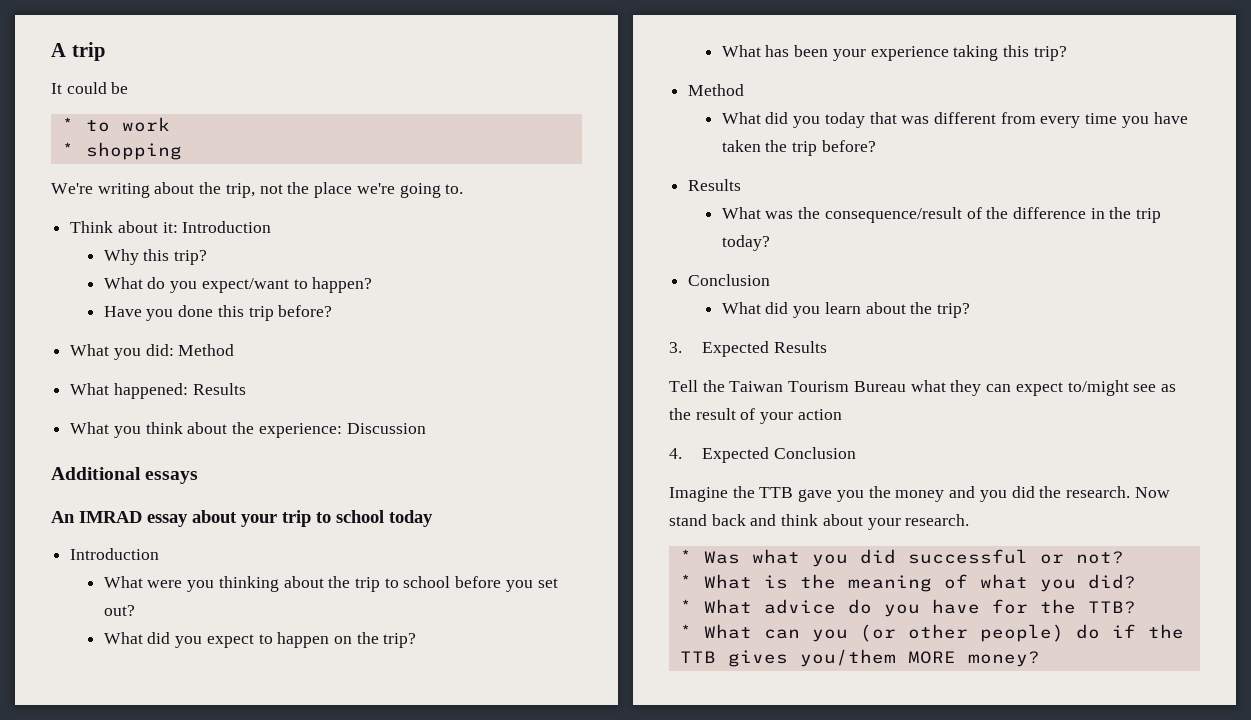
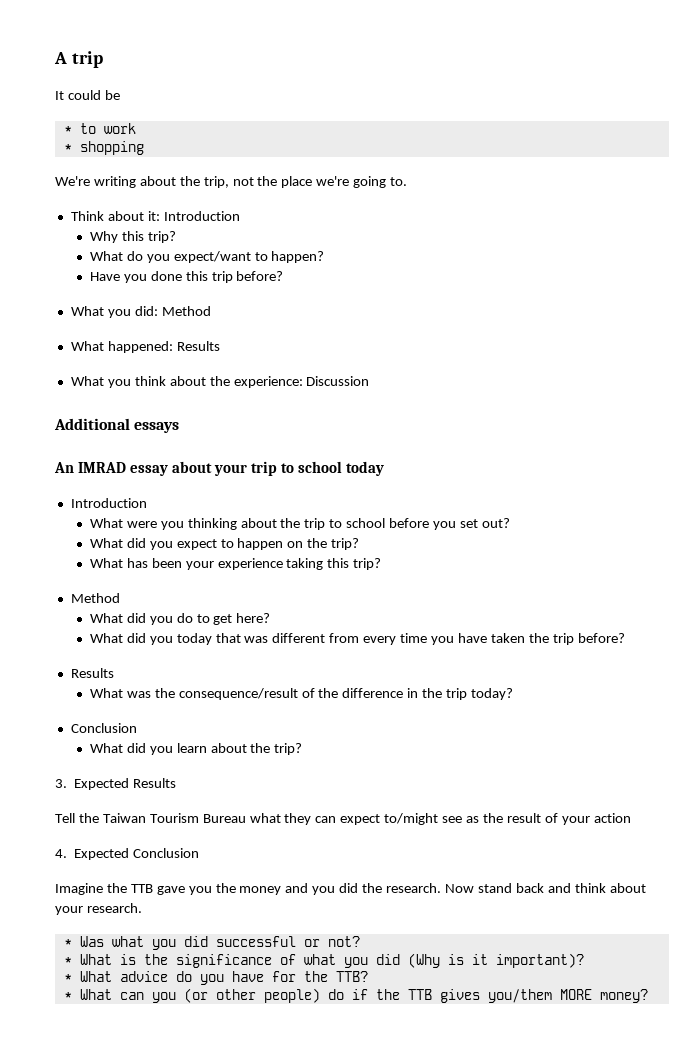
(745, 90) none -> [89,613,271,625] // What did you do to get here?
[847,575,932,592] meaning -> [175,954,272,968] significance
[1087,574,1136,589] did? -> [375,953,584,968] did (Why is it important)?

